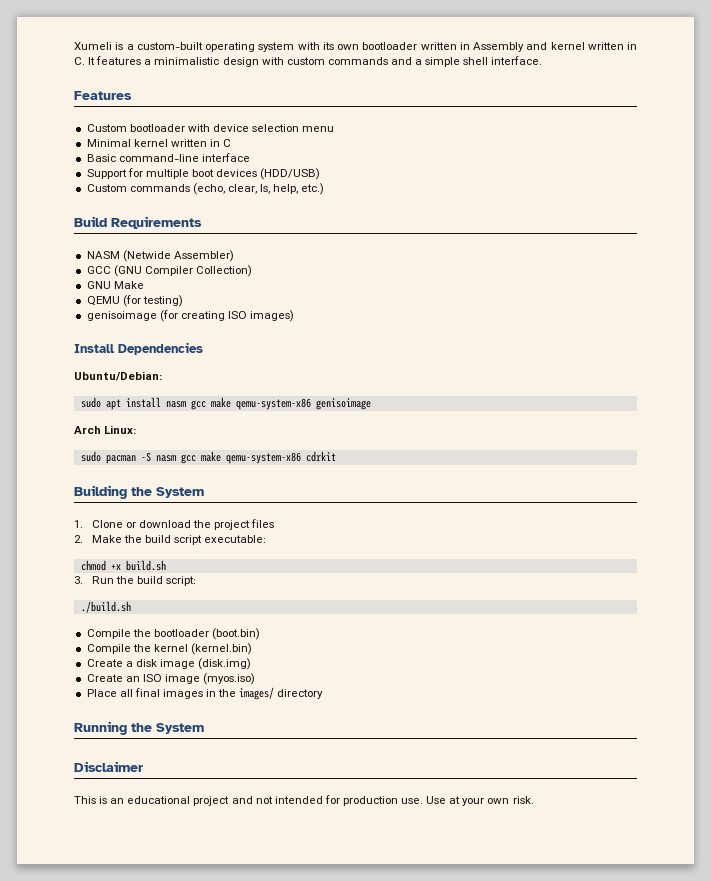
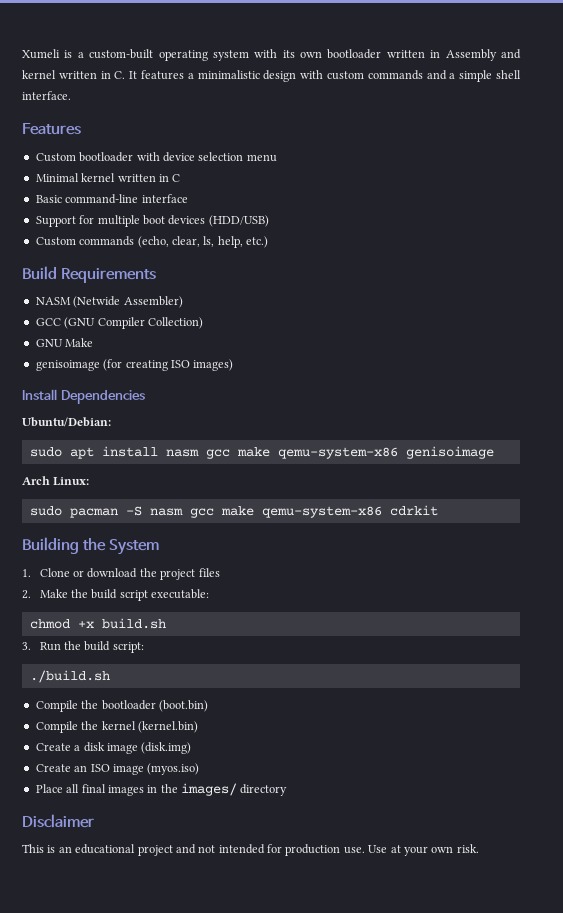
[86,295,183,307] // QEMU (for testing) -> (94, 342) none
[74,721,204,735] // Running the System -> (288, 790) none

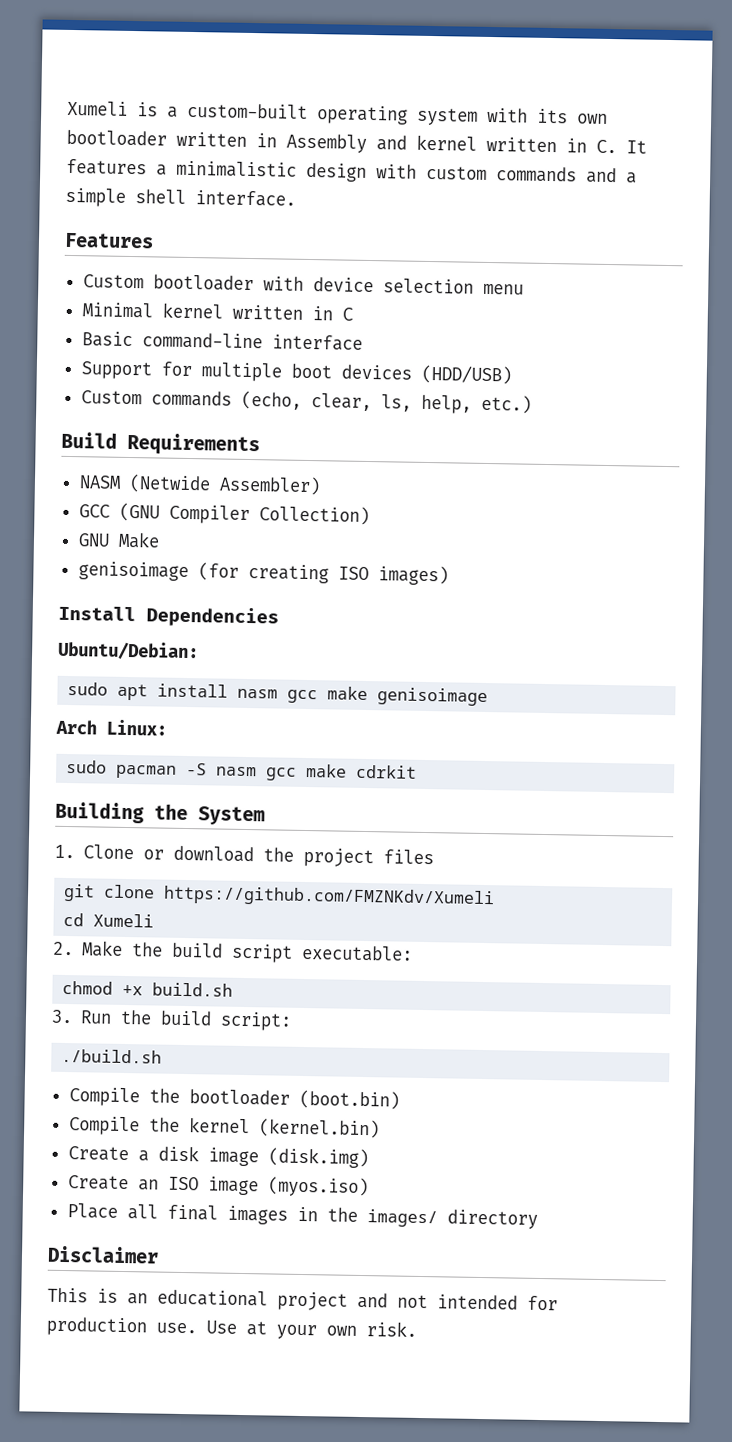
[277,447,398,459] qemu-system-x86 -> (369, 693) none
[261,506,382,518] qemu-system-x86 -> (348, 771) none
(220, 572) none -> [63,883,496,909] [63,912,155,928] // git clone https://github.com/FMZNKdv/Xumeli // cd Xumeli

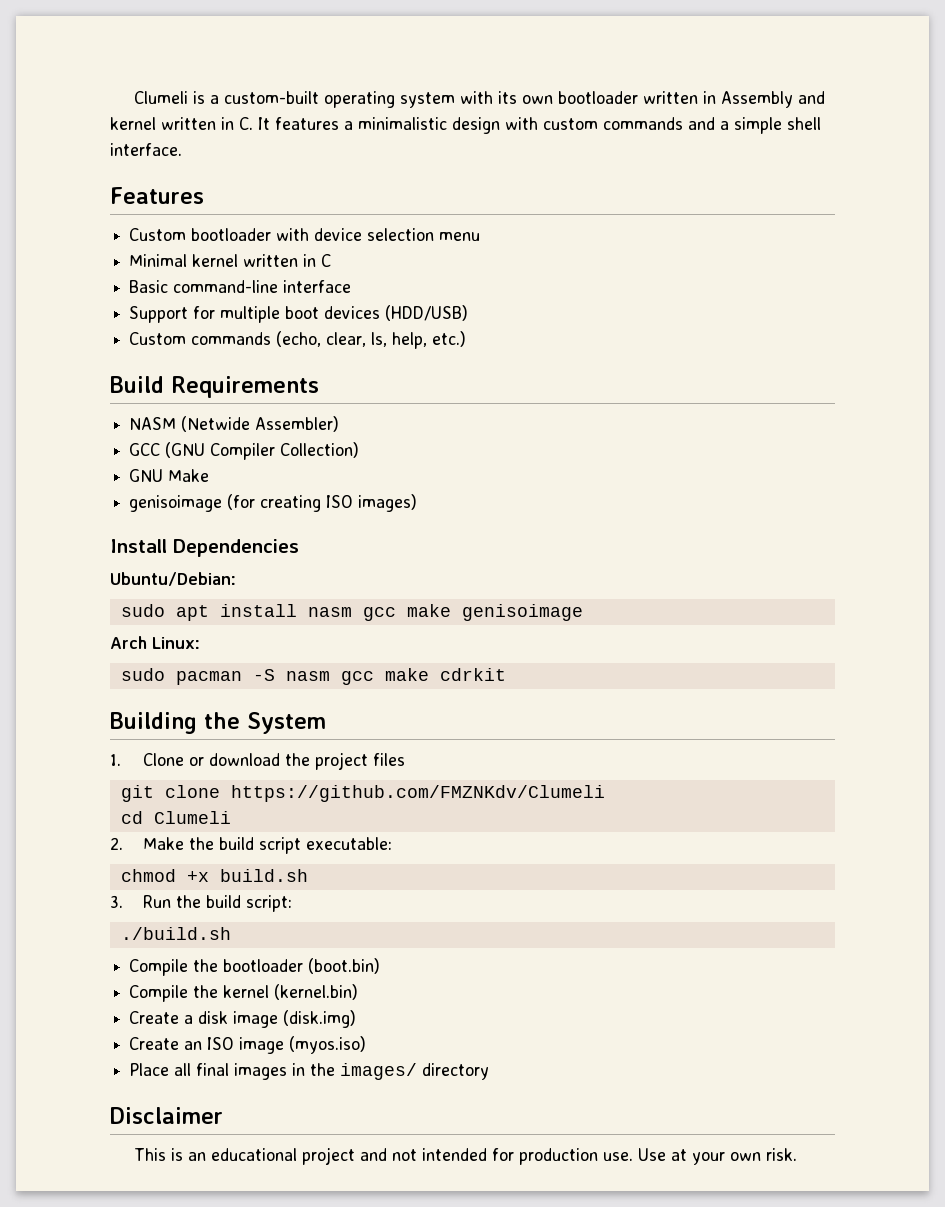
[67,100,128,116] Xumeli -> [134,91,189,104] Clumeli
[163,885,496,909] https://github.com/FMZNKdv/Xumeli -> [230,785,605,802] https://github.com/FMZNKdv/Clumeli
[93,913,155,928] Xumeli -> [153,811,231,824] Clumeli

